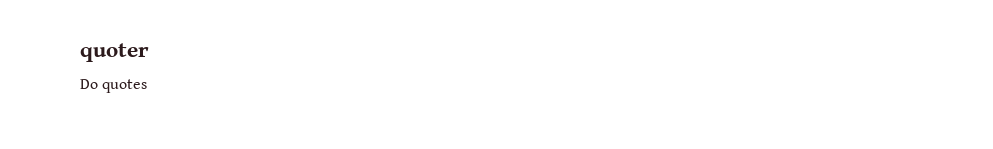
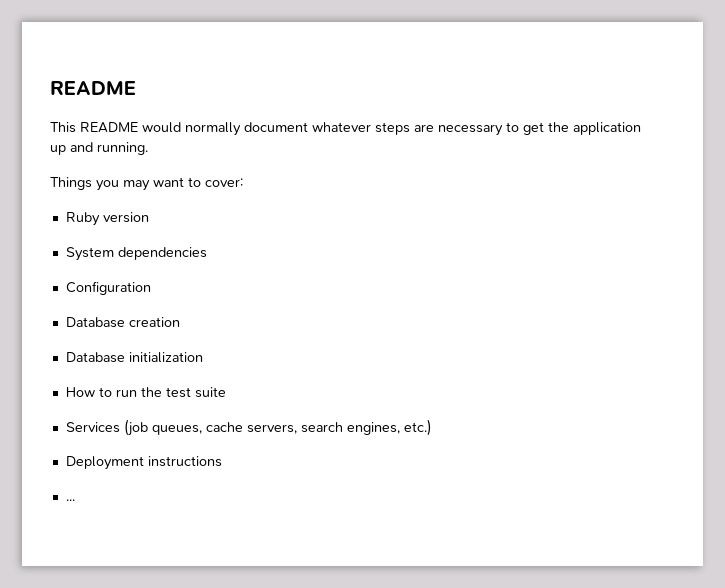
[80,43,149,62] [80,79,148,93] quoter // Do quotes -> [50,81,136,95] [50,122,641,136] [50,142,148,155] [50,177,243,191] [65,212,149,226] [65,247,207,261] [65,281,151,295] [65,317,180,328] [65,352,203,363] [65,387,226,398] [65,419,432,436] [65,456,222,470] [65,499,75,501] README // This README would normally document whatever steps are necessary to get the application up and running. // Things you may want to cover: // Ruby version // System dependencies // Configuration // Database creation // Database initialization // How to run the test suite // Services (job queues, cache servers, search engines, etc.) // Deployment instructions // ...

